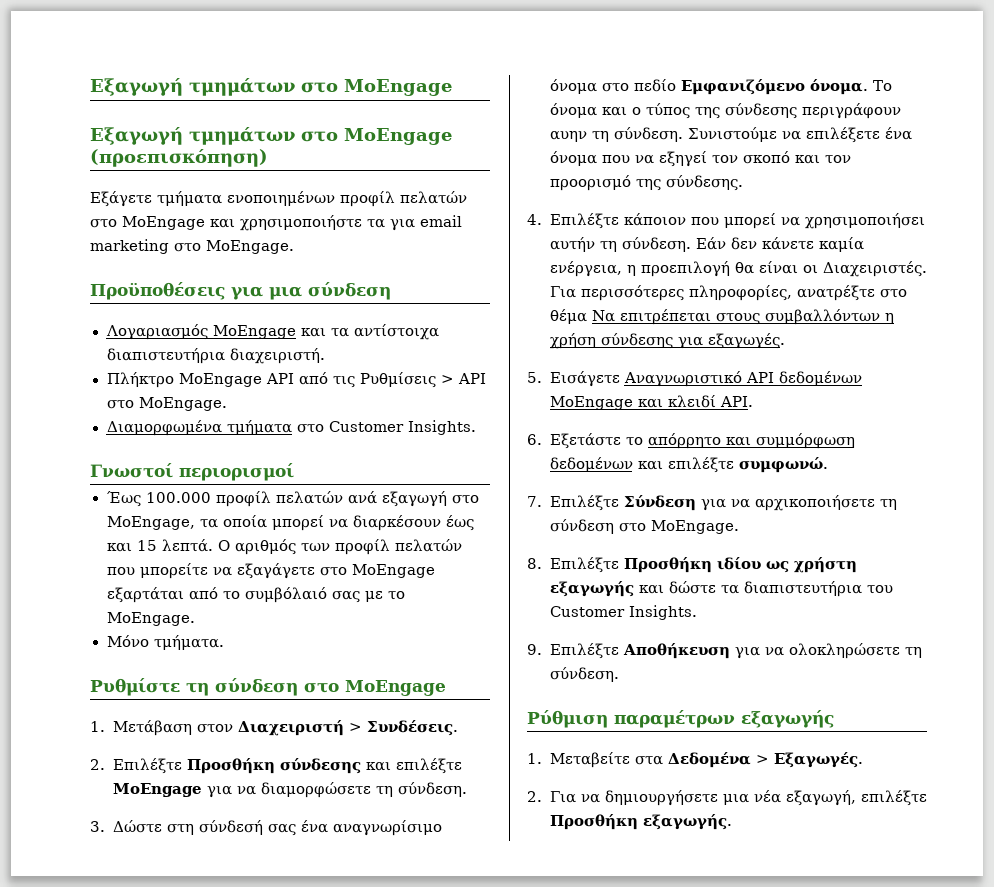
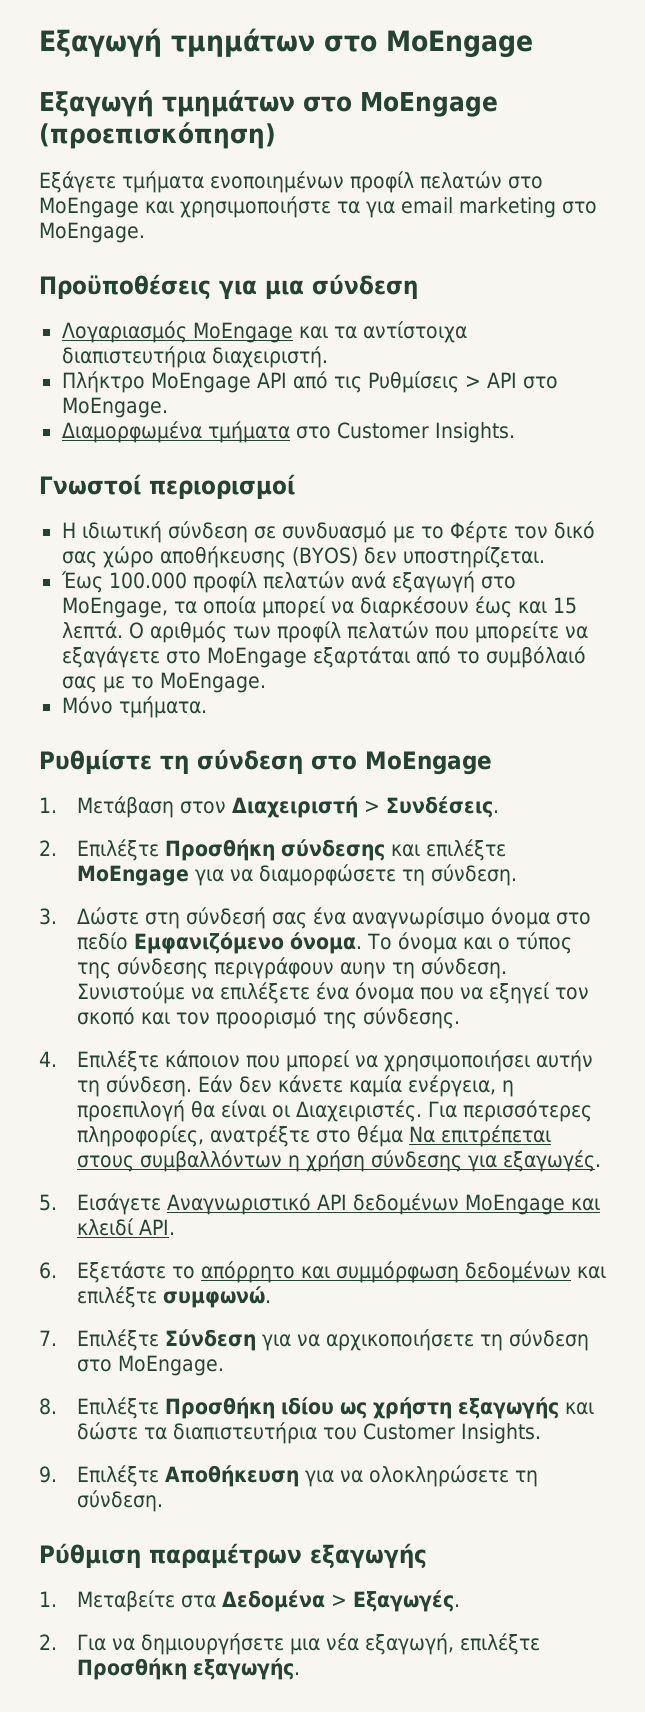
(294, 472) none -> [61,521,595,543] [61,546,545,568] // Η ιδιωτική σύνδεση σε συνδυασμό με το Φέρτε τον δικό σας χώρο αποθήκευσης (BYOS) δεν υποστηρίζεται.

